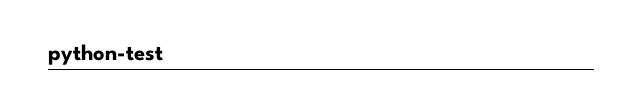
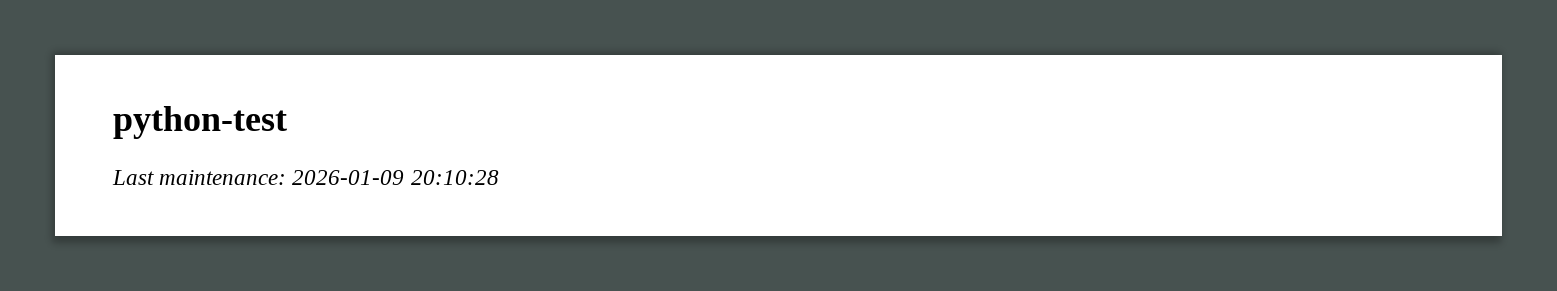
(163, 54) none -> [112,170,499,185] // Last maintenance: 2026-01-09 20:10:28

